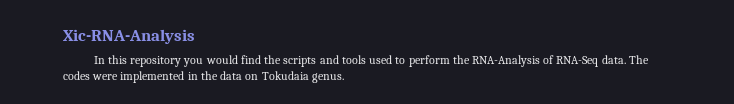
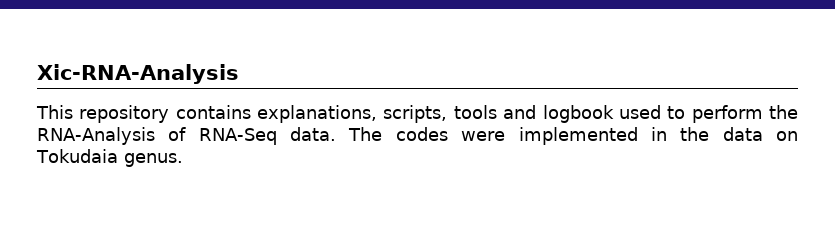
[93,55,366,67] In this repository you would find the scripts and tools -> [36,105,614,123] This repository contains explanations, scripts, tools and logbook

